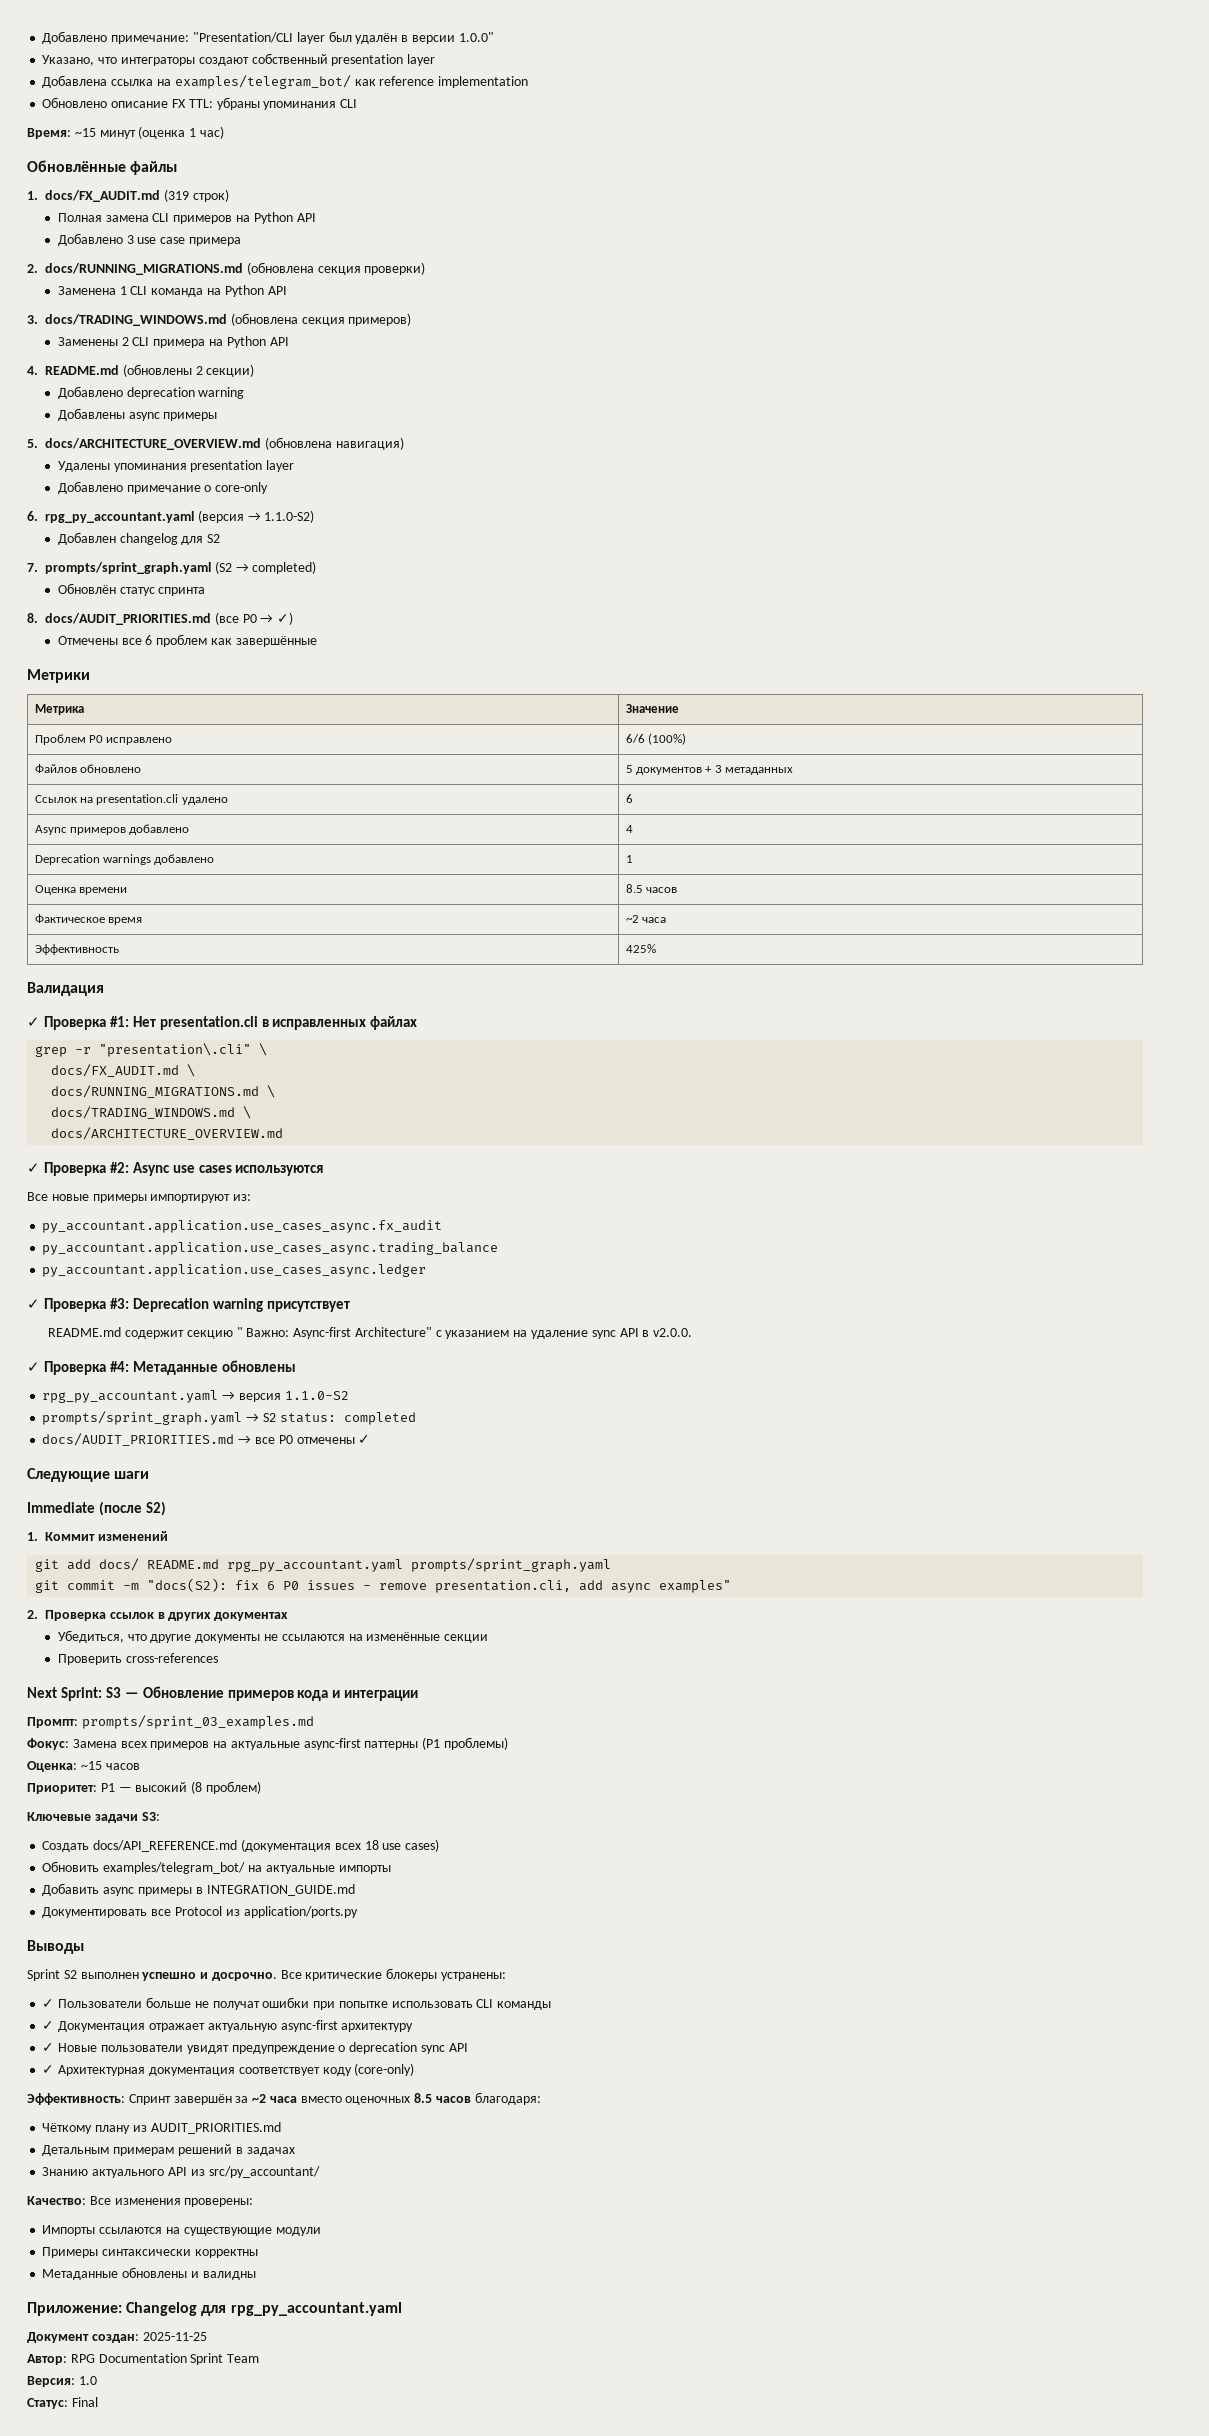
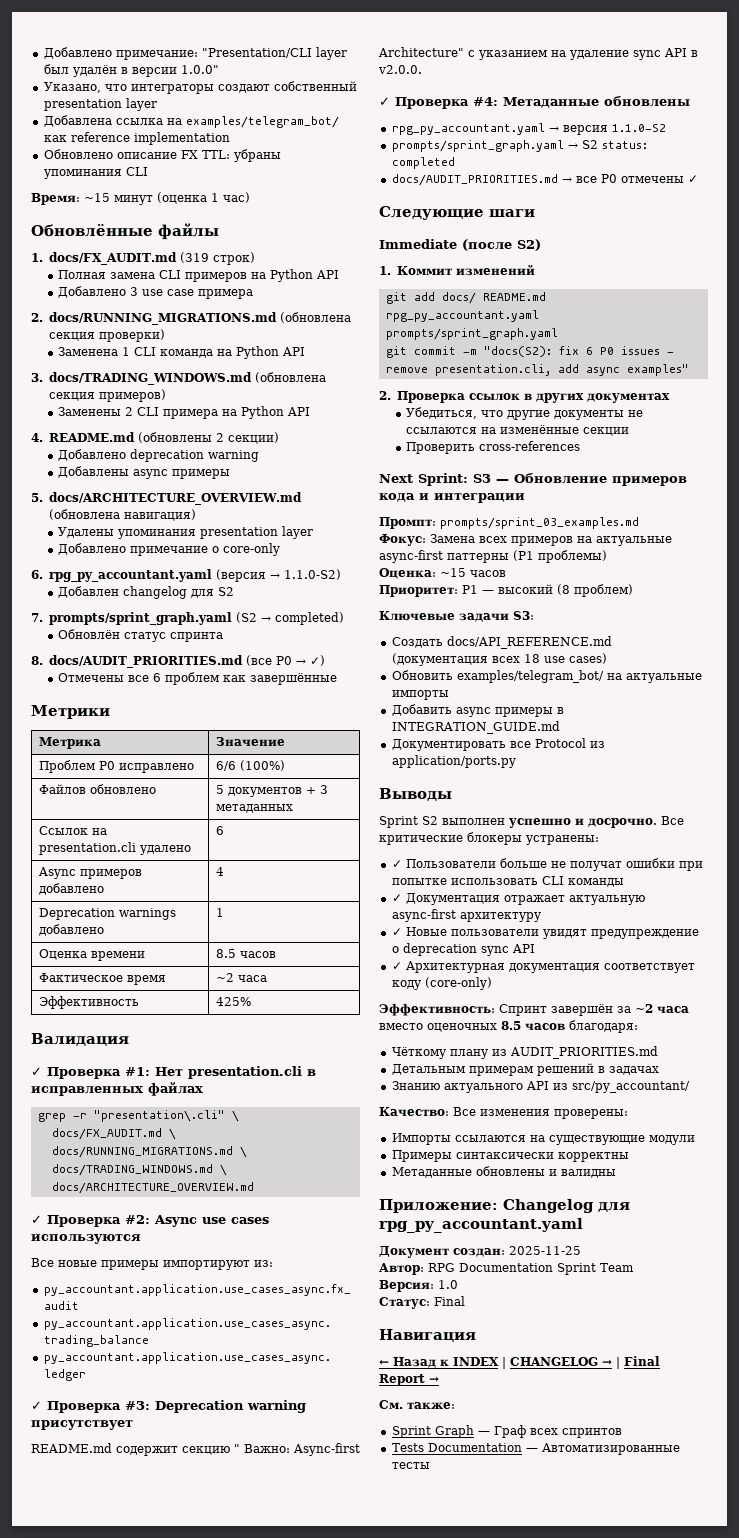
(98, 2402) none -> [379,1329,476,1343] [379,1356,660,1369] [379,1374,439,1386] [379,1400,455,1409] [391,1425,622,1438] [391,1443,680,1455] [391,1462,430,1469] // Навигация // ← Назад к INDEX | CHANGELOG → | Final Report → // См. также: // Sprint Graph — Граф всех спринтов // Tests Documentation — Автоматизированные тесты

